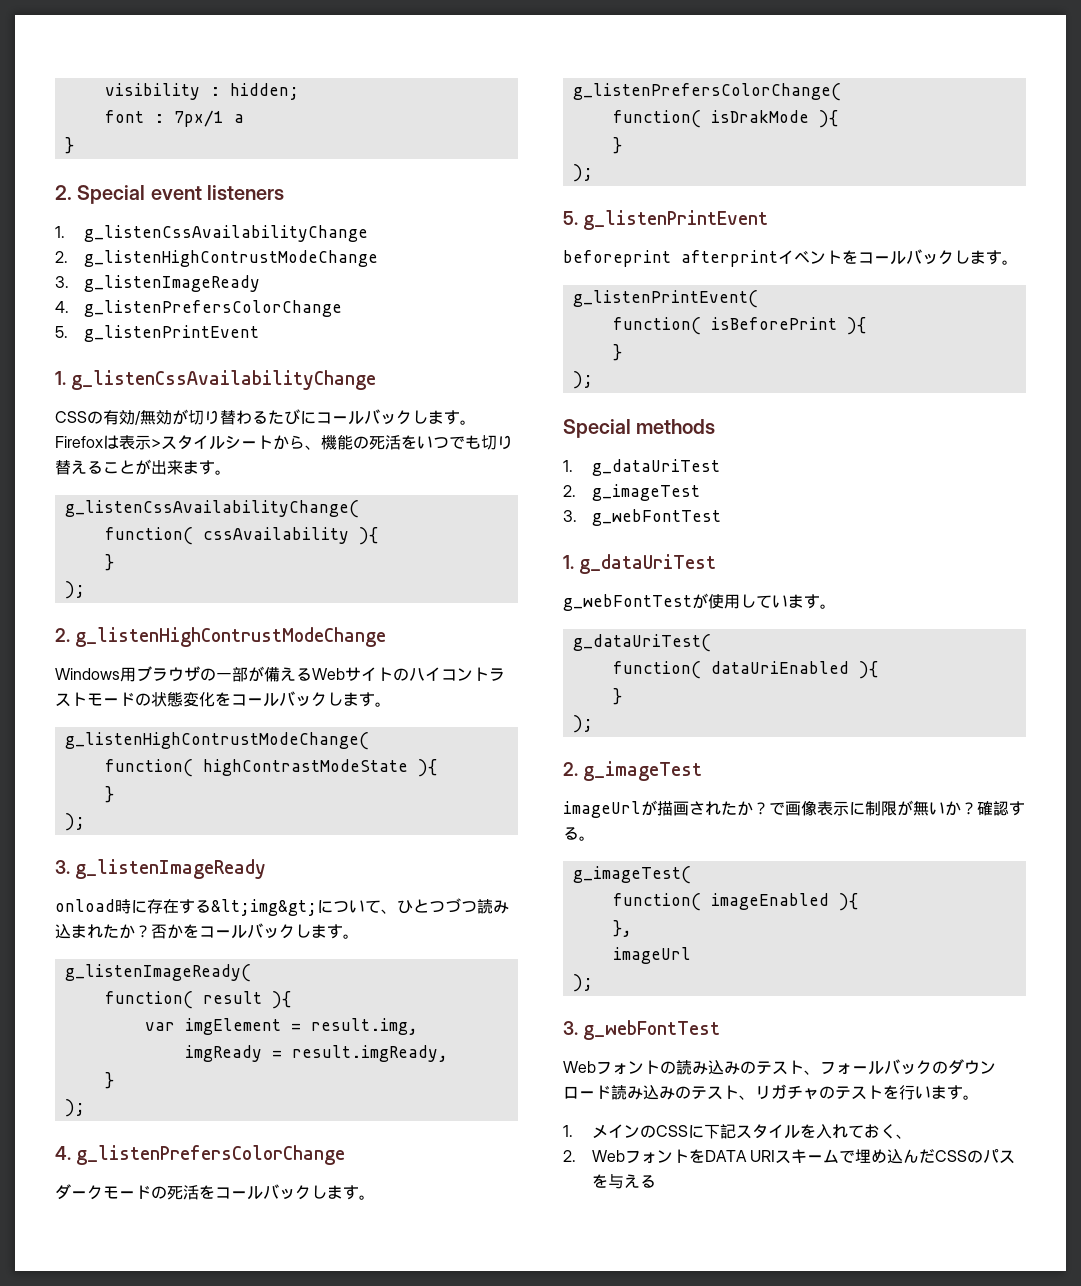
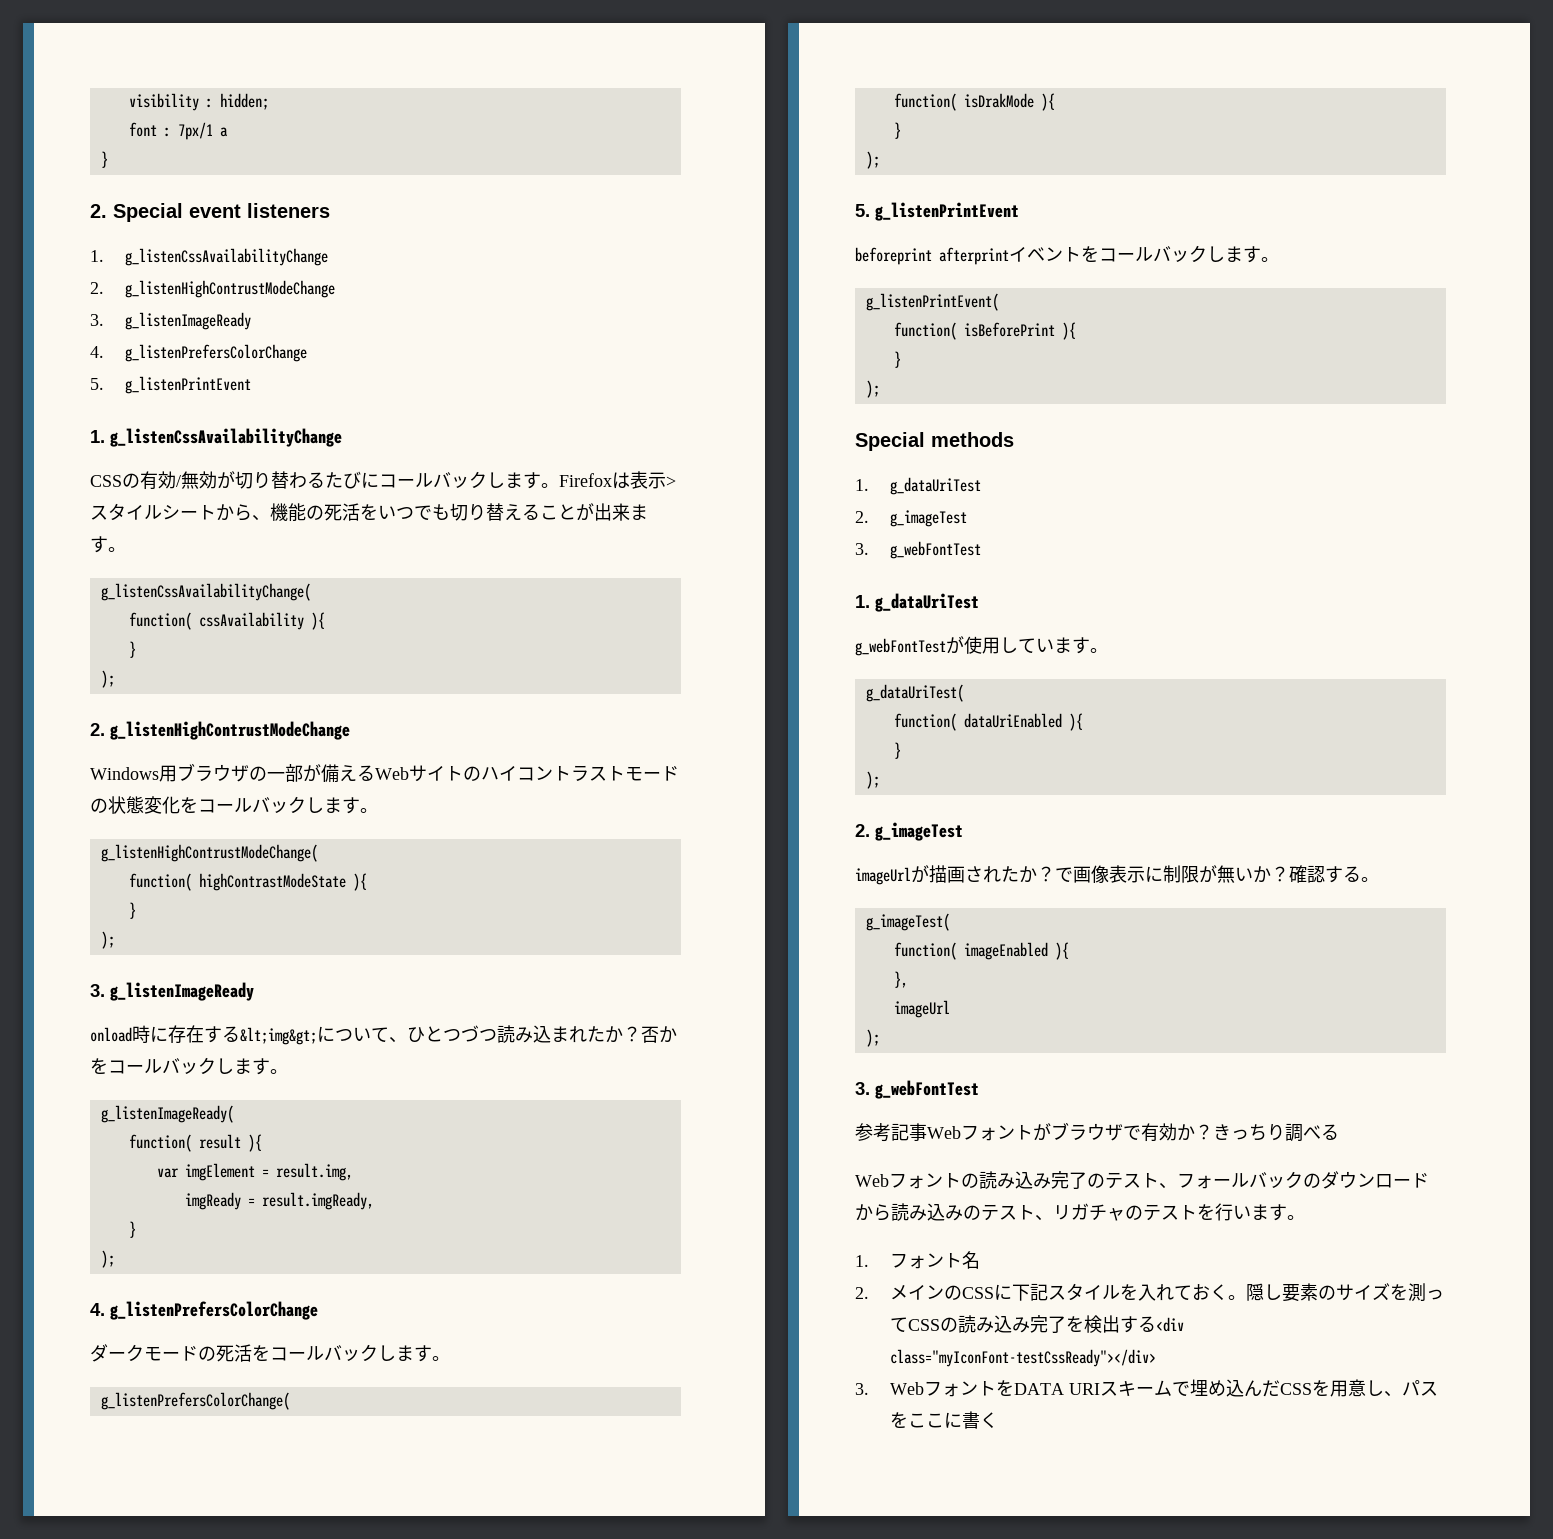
(720, 1030) none -> [855,1122,1339,1142] // 参考記事Webフォントがブラウザで有効か？きっちり調べる
(740, 1068) none -> [1051,1171,1087,1189] 完了
(611, 1092) none -> [855,1204,891,1221] から
(573, 1131) none -> [889,1251,980,1269] [855,1287,869,1299] フォント名 // 2.
[895,1134,912,1139] [563,1150,576,1162] 、 // 2. -> [1227,1283,1444,1302] [889,1315,1184,1333] [889,1349,1156,1367] [855,1383,869,1395] 。隠し要素のサイズを測ってCSSの読み込み完了を検出する<div class="myIconFont-testCssReady"></div> // 3.
[966,1149,1015,1164] [591,1174,656,1189] のパスを与える -> [1311,1379,1438,1397] [889,1411,998,1429] を用意し、パスをここに書く

